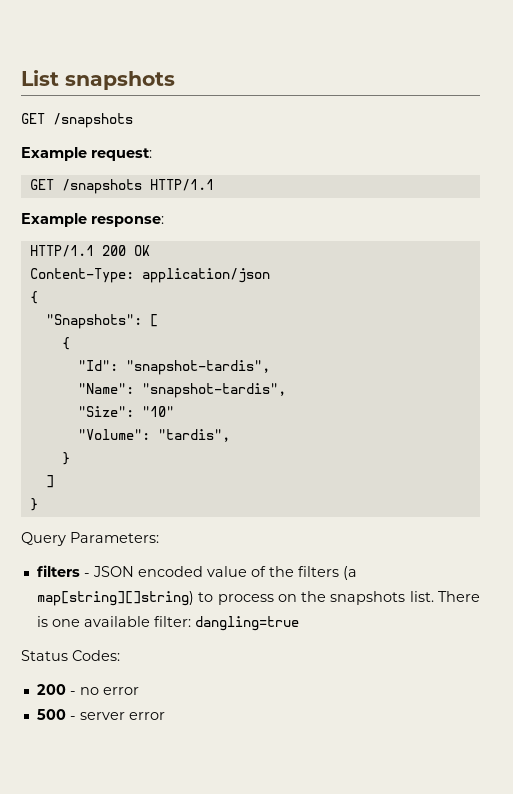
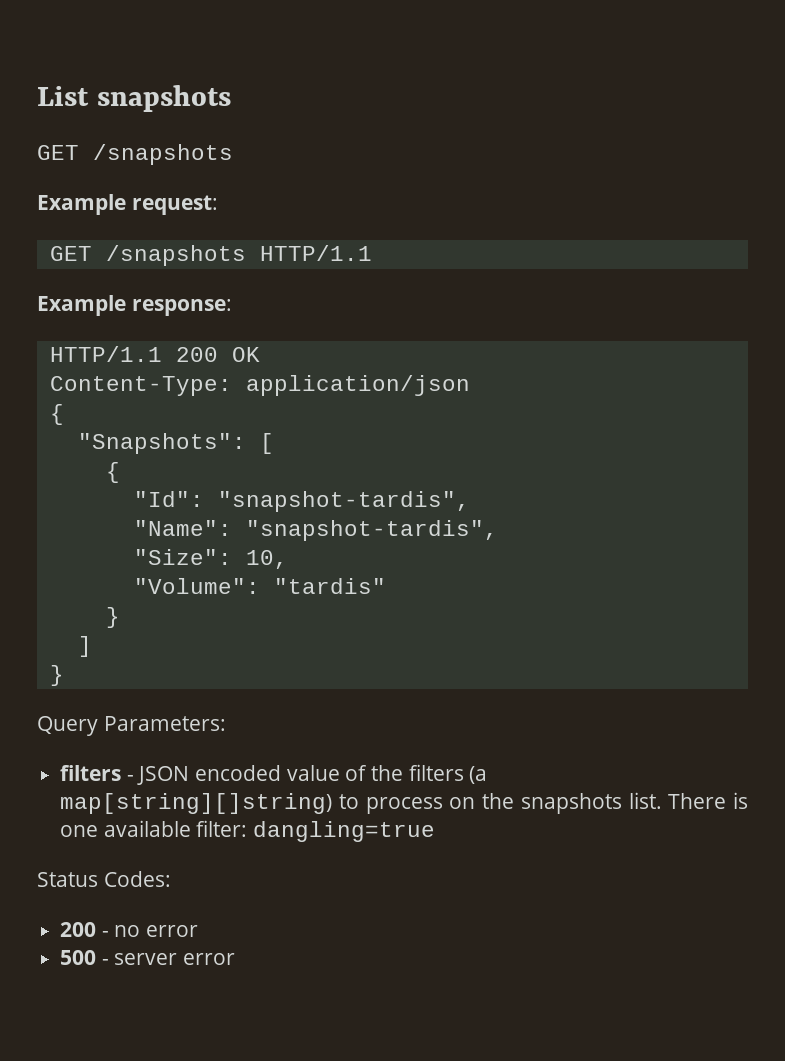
[141,406,174,417] "10" -> [245,550,288,569] 10,
[157,429,230,442] "tardis", -> [273,578,386,594] "tardis"

